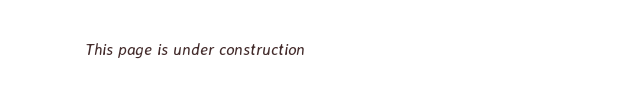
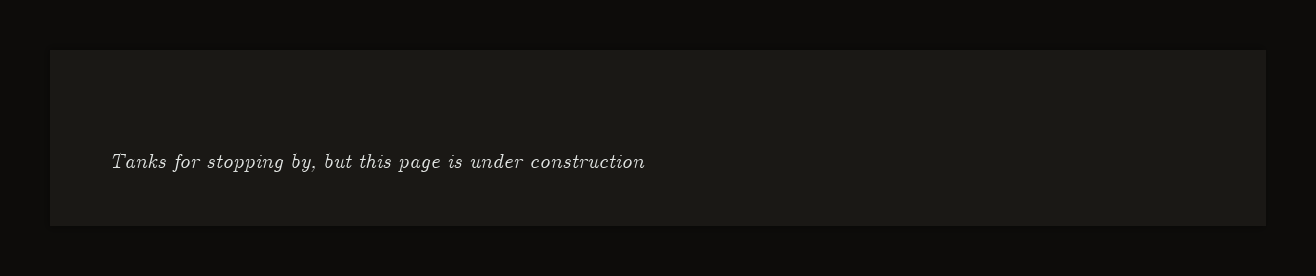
[85,43,113,55] This -> [109,152,391,172] Tanks for stopping by, but this

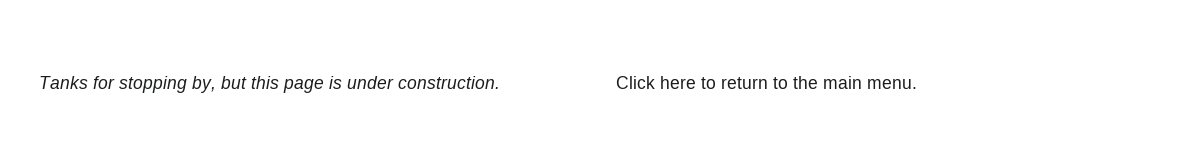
[529,154,645,168] construction -> [398,76,500,89] [616,76,917,89] construction. // Click here to return to the main menu.

